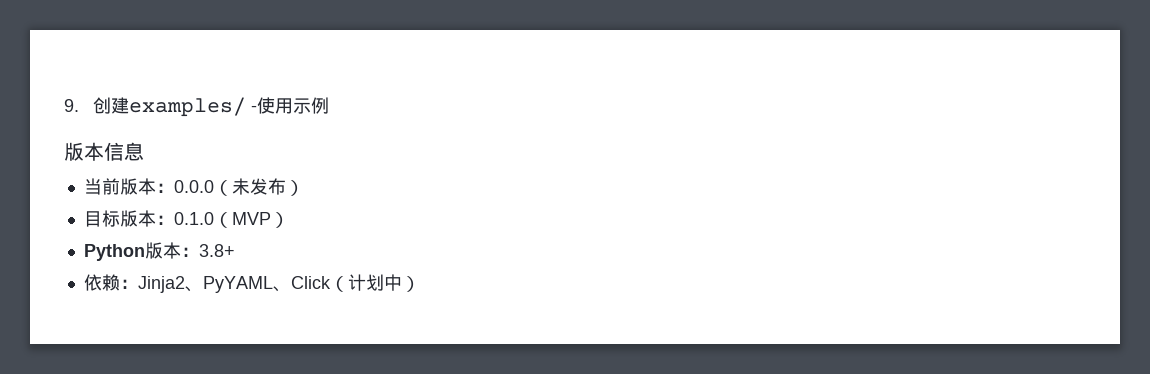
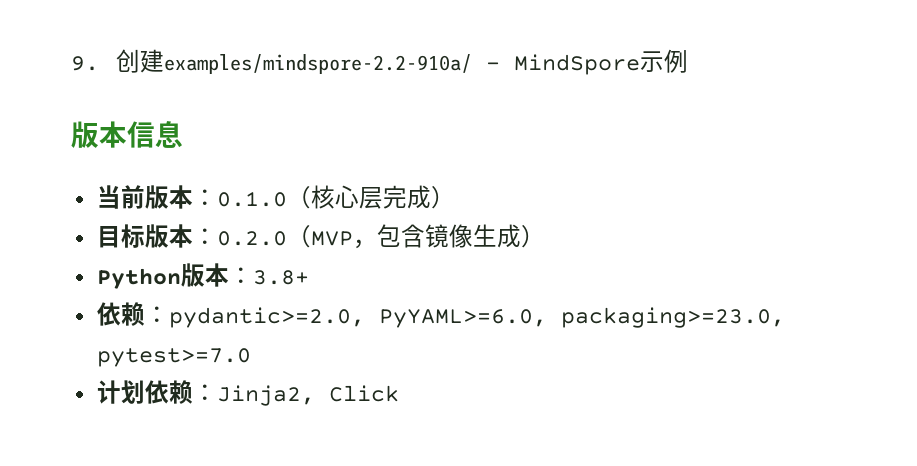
[129,97,294,117] examples/ -使用 -> [164,54,641,75] examples/mindspore-2.2-910a/ - MindSpore
[173,178,286,196] 0.0.0（未发布 -> [216,185,431,209] 0.1.0（核心层完成
[173,212,271,228] 0.1.0（MVP -> [216,224,521,249] 0.2.0（MVP，包含镜像生成
[137,274,420,293] Jinja2、PyYAML、Click（计划中） -> [168,307,785,328] [96,348,251,367] [96,380,399,406] pydantic>=2.0, PyYAML>=6.0, packaging>=23.0, pytest>=7.0 // 计划依赖：Jinja2, Click

